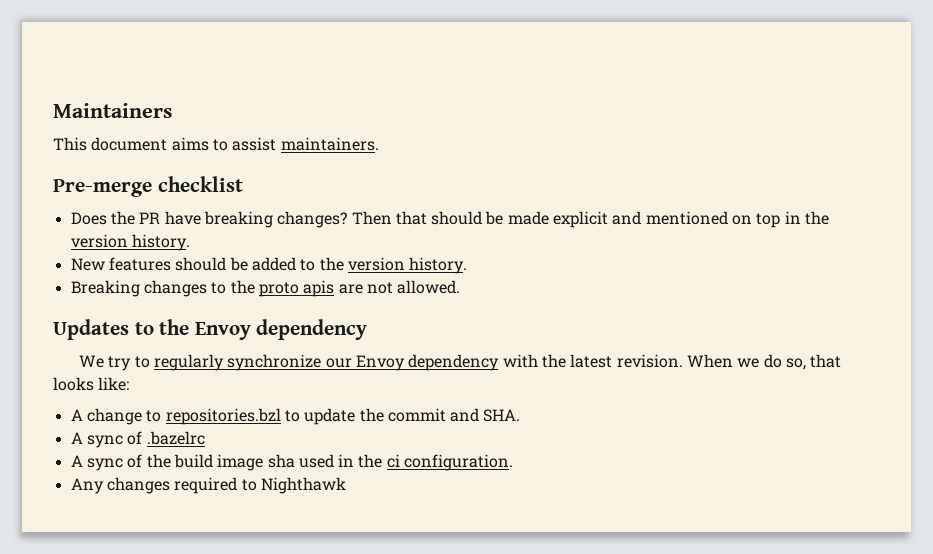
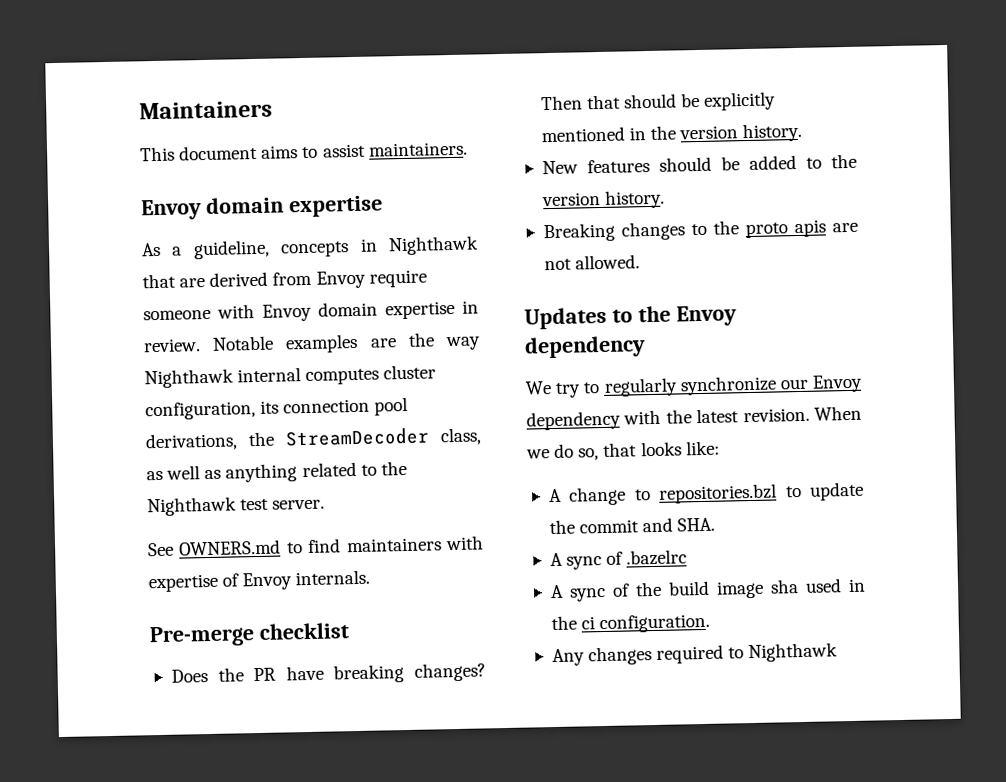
(379, 144) none -> [141,195,383,221] [141,235,479,260] [142,269,427,289] [143,300,479,322] [143,332,481,354] [144,364,437,389] [145,396,409,421] [145,427,482,452] [146,460,407,483] [147,496,326,517] [148,535,484,557] [148,569,371,593] // Envoy domain expertise // As a guideline, concepts in Nighthawk that are derived from Envoy require someone with Envoy domain expertise in review. Notable examples are the way Nighthawk internal computes cluster configuration, its connection pool derivations, the StreamDecoder class, as well as anything related to the Nighthawk test server. // See OWNERS.md to find maintainers with expertise of Envoy internals.
[507,211,781,228] made explicit and mentioned on top -> [704,91,777,111] [540,126,625,143] explicitly mentioned

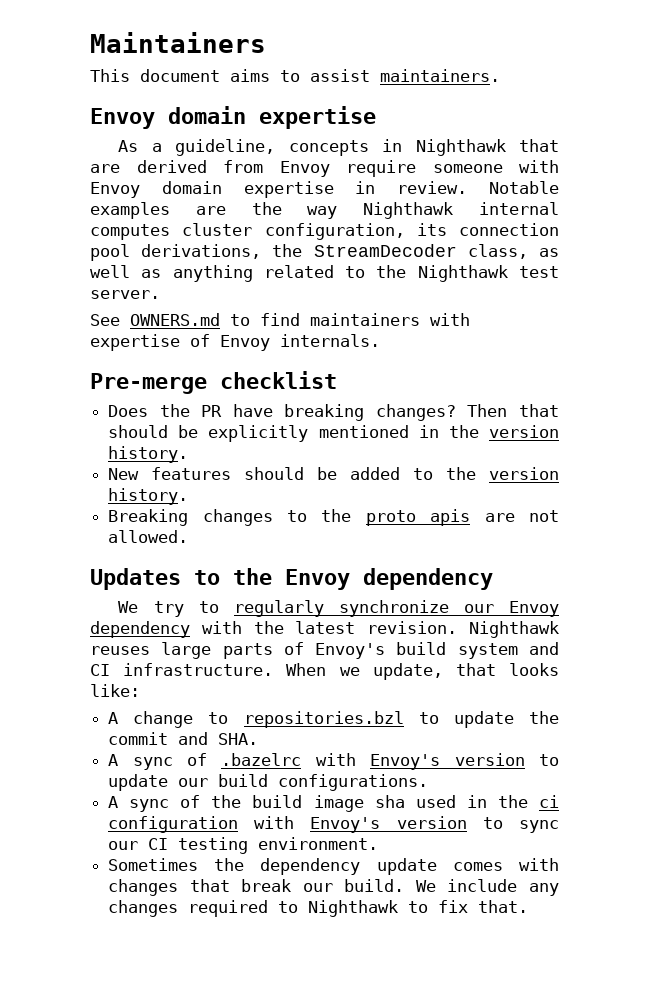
[814,405,862,421] [526,443,600,461] When we do so, -> [469,621,559,638] [90,642,559,659] [90,663,443,680] Nighthawk reuses large parts of Envoy's build system and CI infrastructure. When we update,
(688, 557) none -> [315,753,559,770] [108,774,429,791] with Envoy's version to update our build configurations.
[599,613,711,634] [551,648,585,667] configuration. // Any -> [108,816,559,833] [108,837,379,854] [108,858,559,875] [108,879,559,896] configuration with Envoy's version to sync our CI testing environment. // Sometimes the dependency update comes with changes that break our build. We include any
(839, 652) none -> [408,900,529,913] to fix that.

